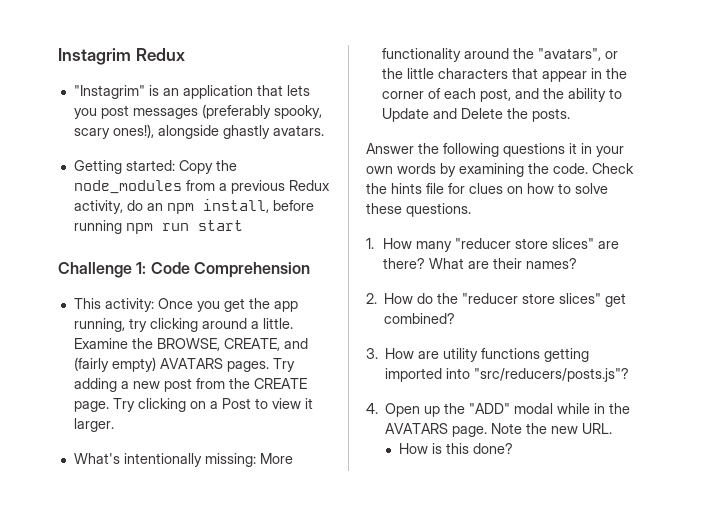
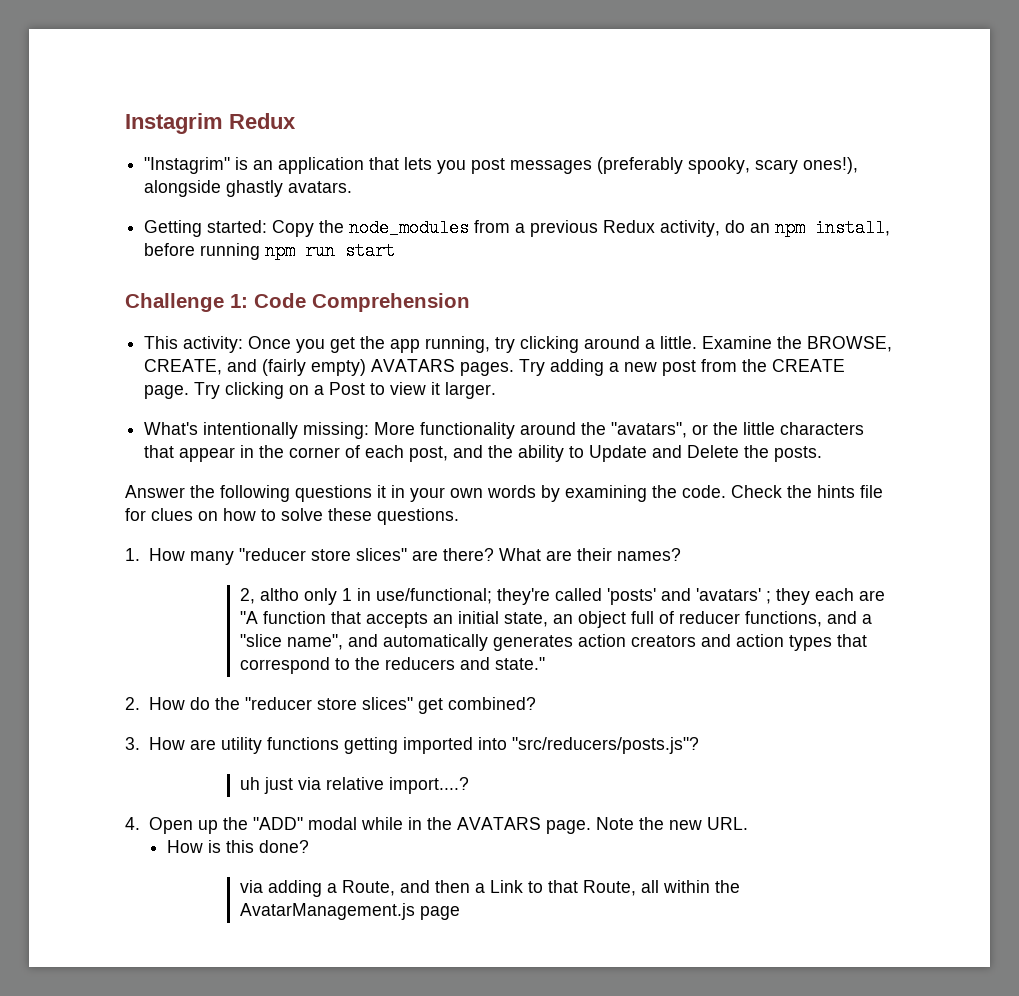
(578, 263) none -> [239,588,885,605] [239,611,872,628] [239,634,867,651] [239,657,545,674] // 2, altho only 1 in use/functional; they're called 'posts' and 'avatars' ; they each are "A function that accepts an initial state, an object full of reducer functions, and a "slice name", and automatically generates action creators and action types that correspond to the reducers and state."
(630, 375) none -> [239,777,469,794] // uh just via relative import....?
(514, 448) none -> [239,880,740,897] [239,903,460,920] // via adding a Route, and then a Link to that Route, all within the AvatarManagement.js page

